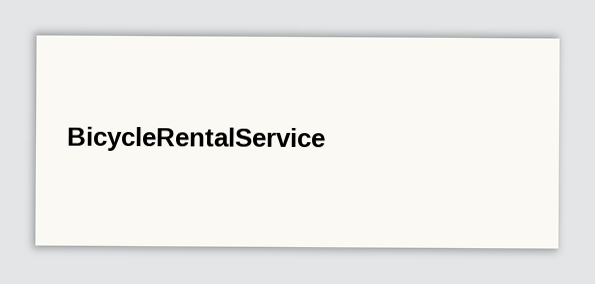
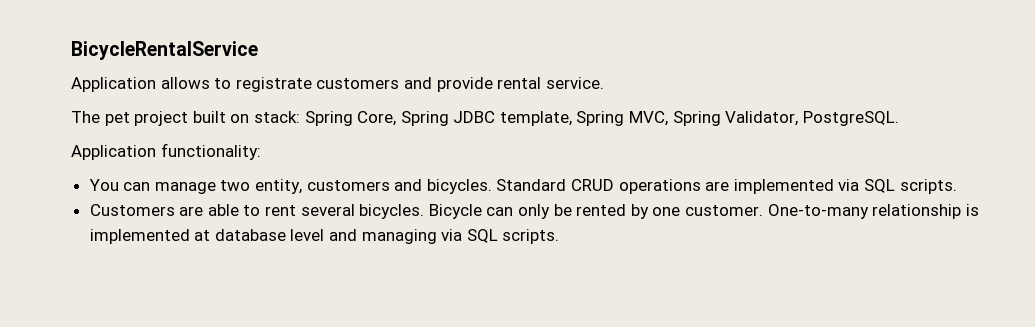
(326, 139) none -> [71,77,604,92] [71,111,899,126] [71,143,261,160] [88,179,957,194] [89,204,979,219] [89,229,560,244] // Application allows to registrate customers and provide rental service. // The pet project built on stack: Spring Core, Spring JDBC template, Spring MVC, Spring Validator, PostgreSQL. // Application functionality: // You can manage two entity, customers and bicycles. Standard CRUD operations are implemented via SQL scripts. // Customers are able to rent several bicycles. Bicycle can only be rented by one customer. One-to-many relationship is implemented at database level and managing via SQL scripts.

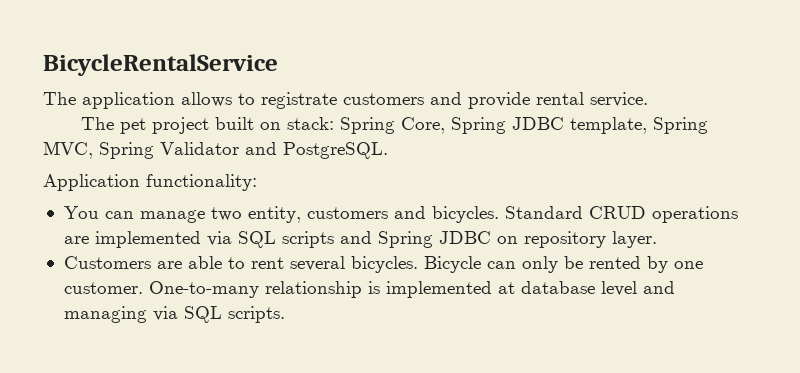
[71,77,156,92] Application -> [43,92,175,109] The application
[725,111,799,126] Validator, -> [160,142,277,155] Validator and
[899,179,957,194] scripts. -> [281,231,657,248] scripts and Spring JDBC on repository layer.

